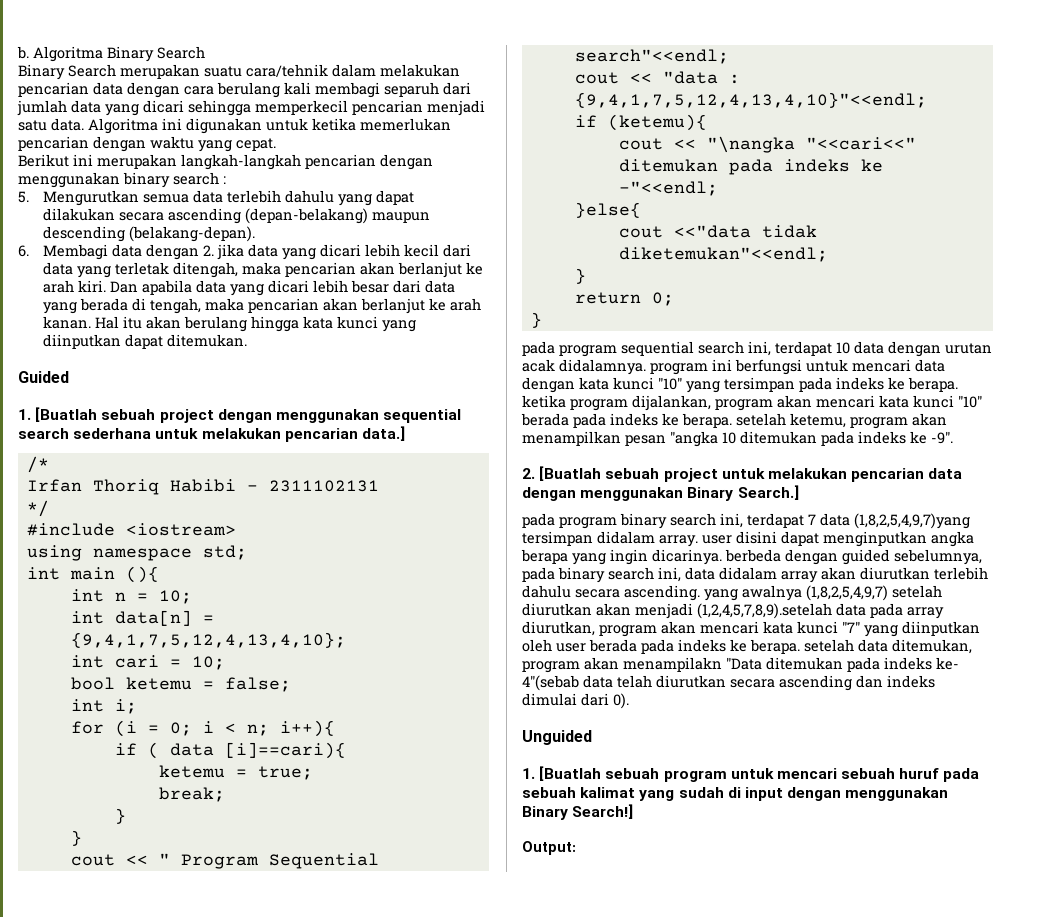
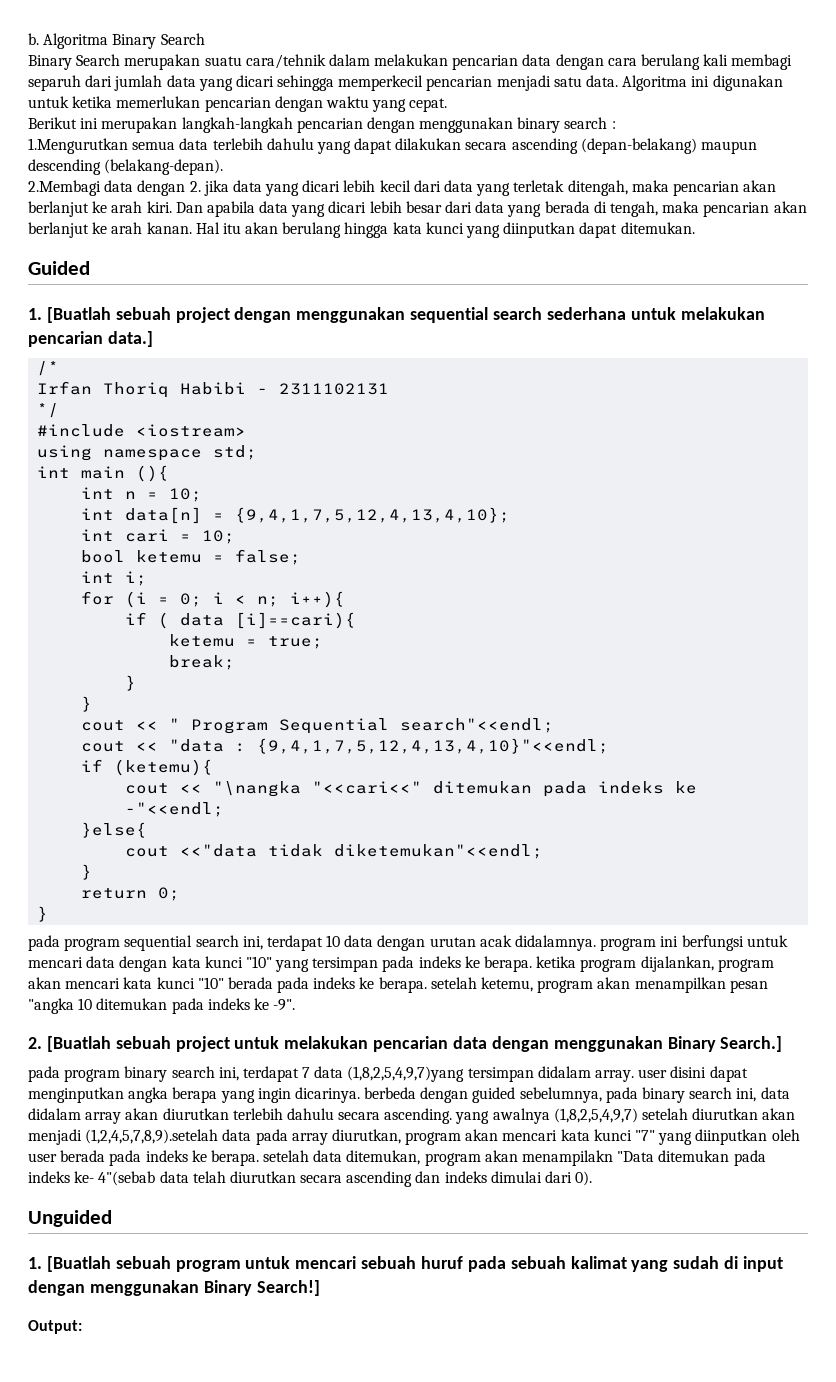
[18,190,139,206] 5. Mengurutkan -> [28,138,128,154] 1.Mengurutkan
[18,244,108,260] 6. Membagi -> [28,180,101,196] 2.Membagi

